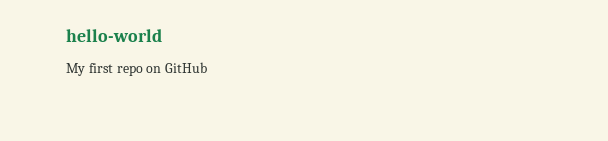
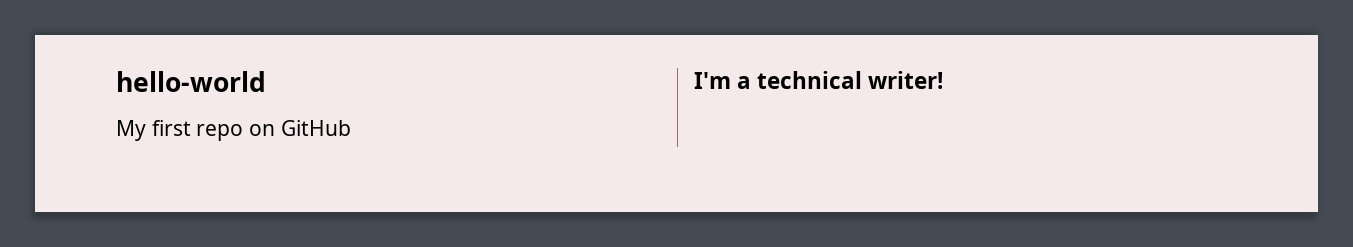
(208, 67) none -> [694,71,944,89] // I'm a technical writer!

